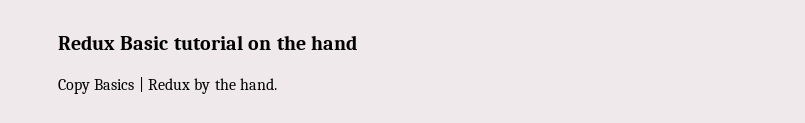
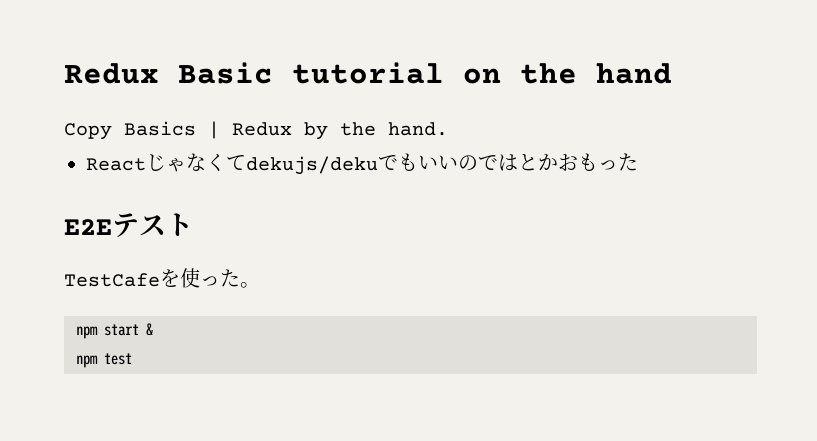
(277, 84) none -> [86,153,638,175] [64,213,193,237] [64,268,260,288] [76,323,153,339] [76,353,132,368] // Reactじゃなくてdekujs/dekuでもいいのではとかおもった // E2Eテスト // TestCafeを使った。 // npm start & // npm test

